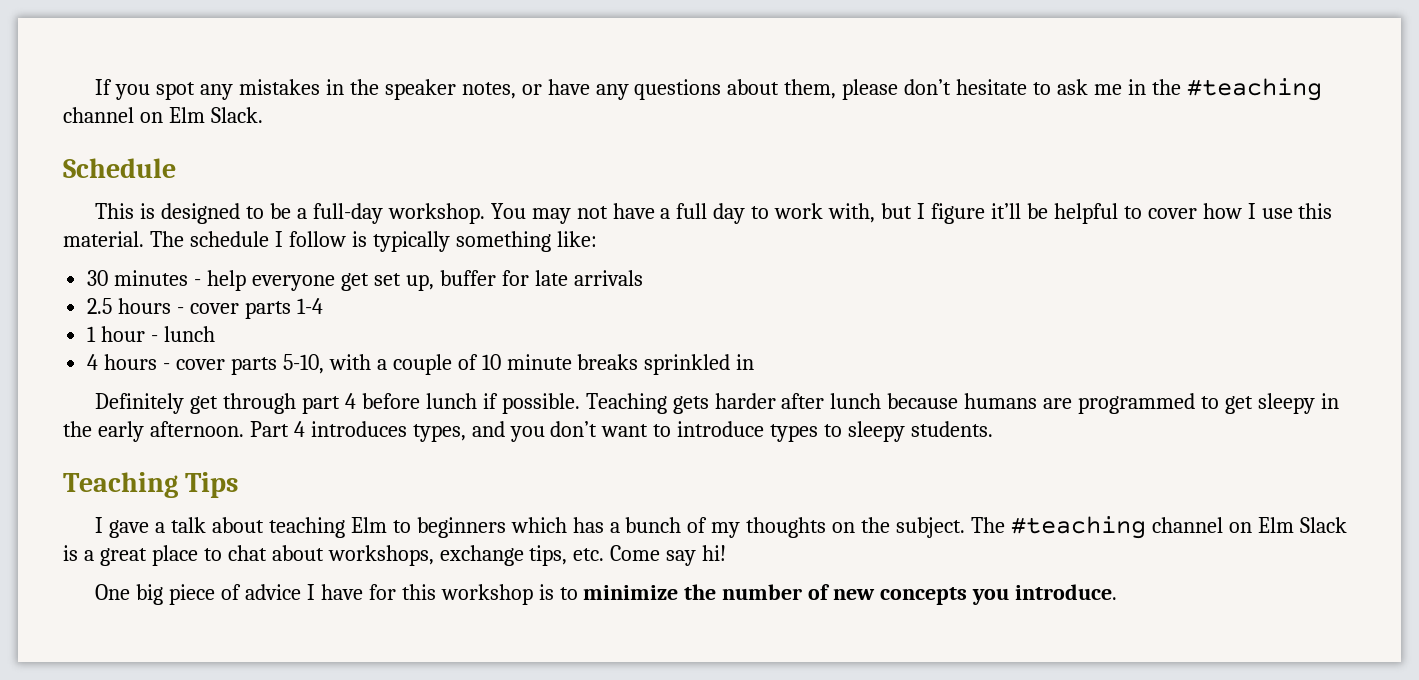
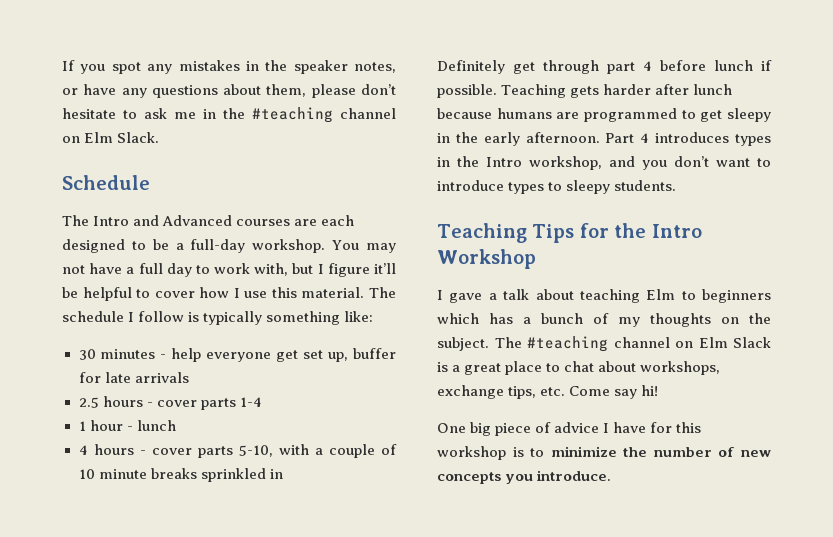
[95,203,156,219] This is -> [62,215,355,226] The Intro and Advanced courses are each
[412,424,466,442] types, -> [735,134,771,146] [437,156,602,170] types in the Intro workshop,
(239, 485) none -> [579,223,702,238] [437,249,536,269] for the Intro Workshop

